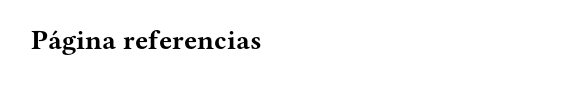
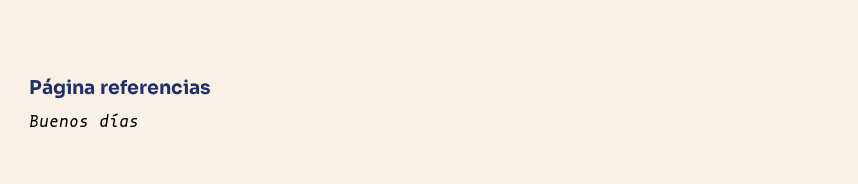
(263, 39) none -> [29,113,139,127] // Buenos días

